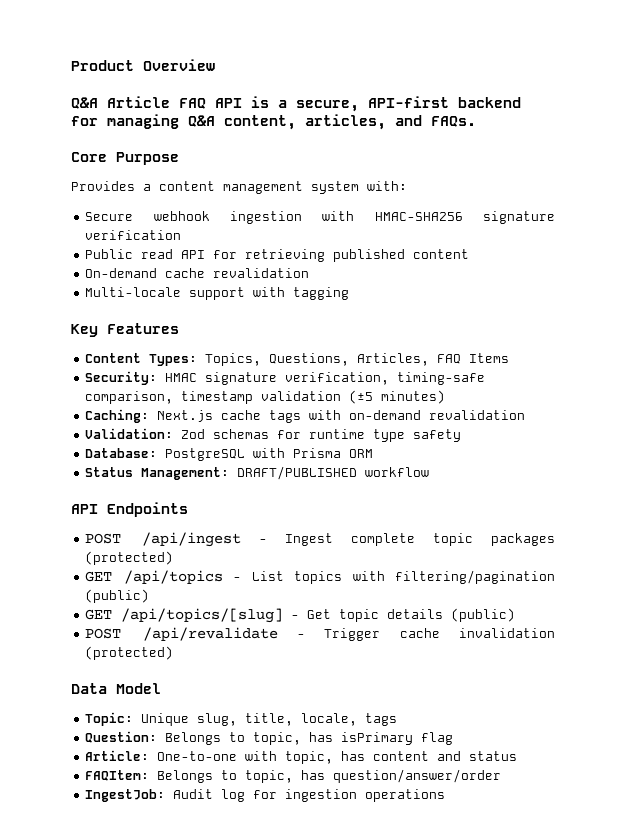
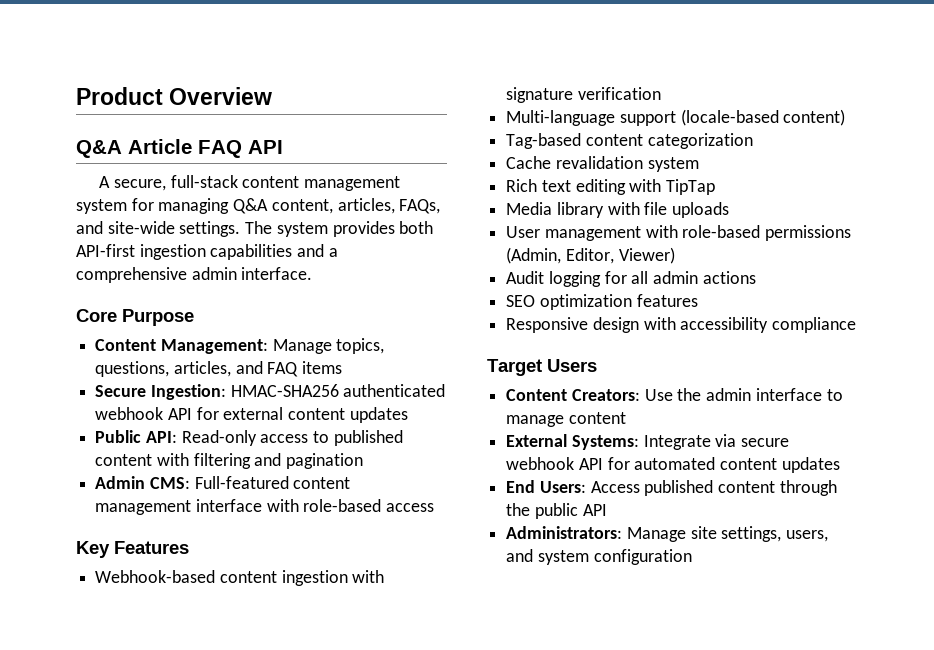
[251,96,521,112] is a secure, API-first backend -> [99,175,401,191] [76,199,127,214] // A secure, full-stack content management system
[395,115,476,127] [71,152,179,165] [71,181,407,194] [85,211,555,224] [85,230,182,240] [85,249,470,262] [85,268,310,278] [85,287,350,300] [71,323,179,337] [85,353,510,366] [85,371,486,385] [85,390,446,404] [85,409,526,423] [85,428,462,442] [85,448,374,461] [85,466,430,480] [71,502,188,517] [85,532,555,547] [85,551,174,565] [85,570,555,584] [85,589,150,603] [85,608,516,623] [85,627,555,641] [85,646,174,660] [71,683,161,694] [85,712,398,726] [85,731,454,745] [85,750,518,764] [85,769,502,783] [85,789,446,802] and FAQs. // Core Purpose // Provides a content management system with: // Secure webhook ingestion with HMAC-SHA256 signature verification // Public read API for retrieving published content // On-demand cache revalidation // Multi-locale support with tagging // Key Features // Content Types: Topics, Questions, Articles, FAQ Items // Security: HMAC signature verification, timing-safe comparison, timestamp validation (±5 minutes) // Caching: Next.js cache tags with on-demand revalidation // Validation: Zod schemas for runtime type safety // Database: PostgreSQL with Prisma ORM // Status Management: DRAFT/PUBLISHED workflow // API Endpoints // POST /api/ingest - Ingest complete topic packages (protected) // GET /api/topics - List topics with filtering/pagination (public) // GET /api/topics/[slug] - Get topic details (public) // POST /api/revalidate - Trigger cache invalidation (protected) // Data Model // Topic: Unique slug, title, locale, tags // Question: Belongs to topic, has isPrimary flag // Article: One-to-one with topic, has content and status // FAQItem: Belongs to topic, has question/answer/order // IngestJob: Audit log for ingestion operations -> [399,199,441,214] [76,221,434,237] [76,244,338,260] [76,267,313,283] [76,309,194,326] [95,338,385,354] [95,361,343,377] [95,384,446,400] [95,407,408,423] [95,430,403,446] [95,453,364,469] [95,476,351,489] [95,499,435,515] [76,541,189,558] [95,570,385,586] [506,87,661,103] [506,109,846,126] [506,133,753,149] [506,156,699,172] [506,179,716,195] [506,202,730,218] [506,225,852,241] [506,247,675,264] [506,271,756,287] [506,294,698,310] [506,317,857,333] [487,359,597,376] [506,388,843,401] [506,412,626,427] [506,434,790,450] [506,457,840,473] [506,480,837,496] [506,503,607,519] [506,526,829,542] [506,549,692,565] FAQs, and site-wide settings. The system provides both API-first ingestion capabilities and a comprehensive admin interface. // Core Purpose // Content Management: Manage topics, questions, articles, and FAQ items // Secure Ingestion: HMAC-SHA256 authenticated webhook API for external content updates // Public API: Read-only access to published content with filtering and pagination // Admin CMS: Full-featured content management interface with role-based access // Key Features // Webhook-based content ingestion with signature verification // Multi-language support (locale-based content) // Tag-based content categorization // Cache revalidation system // Rich text editing with TipTap // Media library with file uploads // User management with role-based permissions (Admin, Editor, Viewer) // Audit logging for all admin actions // SEO optimization features // Responsive design with accessibility compliance // Target Users // Content Creators: Use the admin interface to manage content // External Systems: Integrate via secure webhook API for automated content updates // End Users: Access published content through the public API // Administrators: Manage site settings, users, and system configuration

